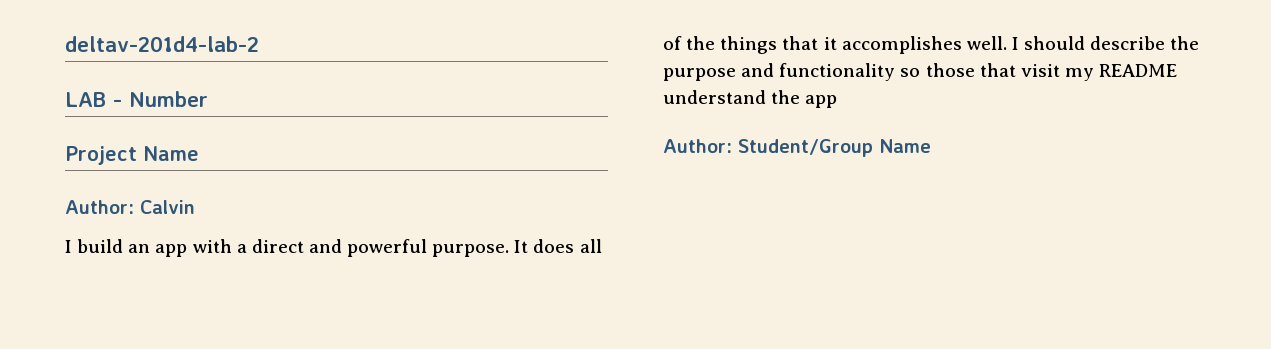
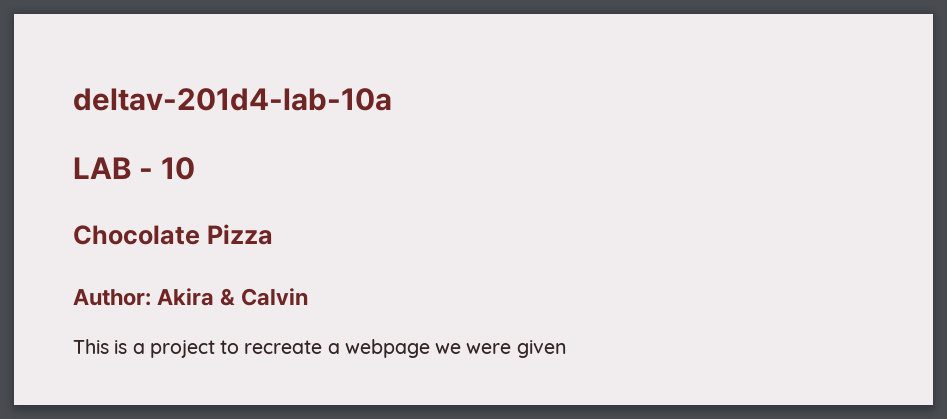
[65,36,259,52] deltav-201d4-lab-2 -> [73,88,392,111] deltav-201d4-lab-10a
[129,91,208,107] [65,146,199,165] [65,200,134,214] Number // Project Name // Author: -> [161,157,196,180] [73,224,274,245] [73,288,236,306] 10 // Chocolate Pizza // Author: Akira &
[65,239,602,257] [663,36,1200,54] [663,63,1178,81] [663,90,838,108] [663,139,931,157] I build an app with a direct and powerful purpose. It does all of the things that it accomplishes well. I should describe the purpose and functionality so those that visit my README understand the app // Author: Student/Group Name -> [73,339,566,358] This is a project to recreate a webpage we were given

